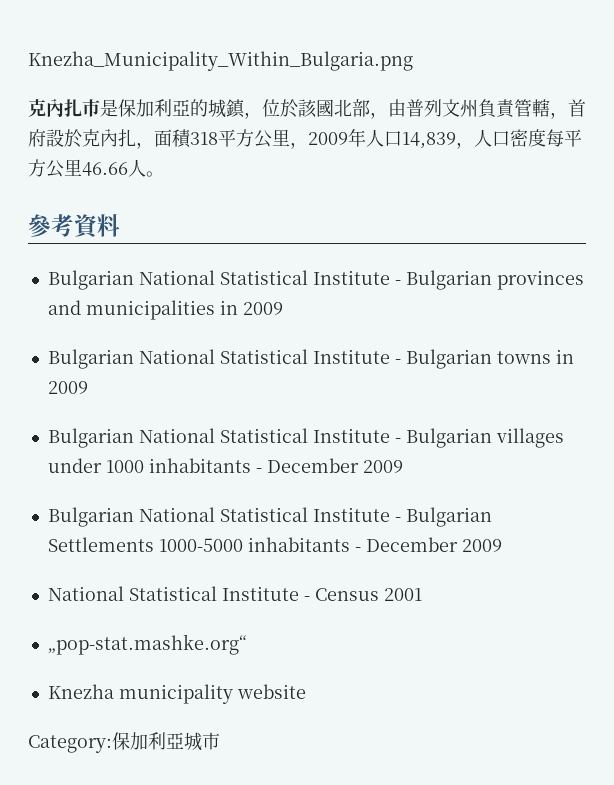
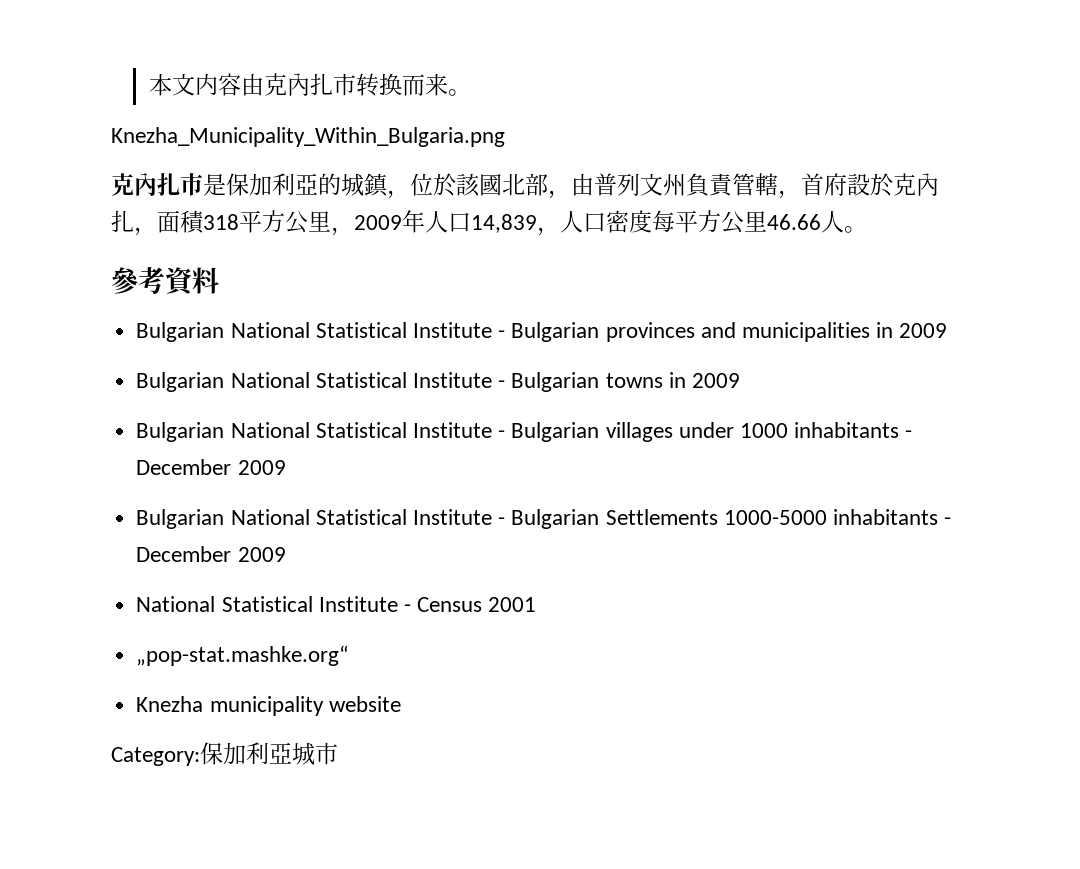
(28, 61) none -> [149,73,472,97] 本文内容由克內扎市转换而来。 //

